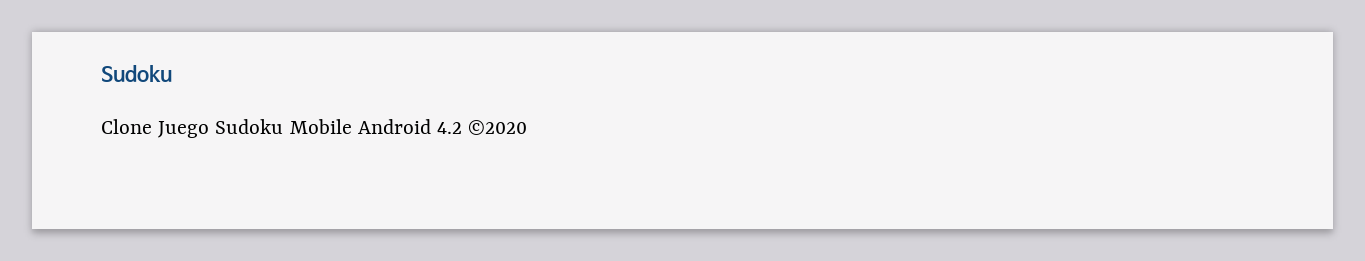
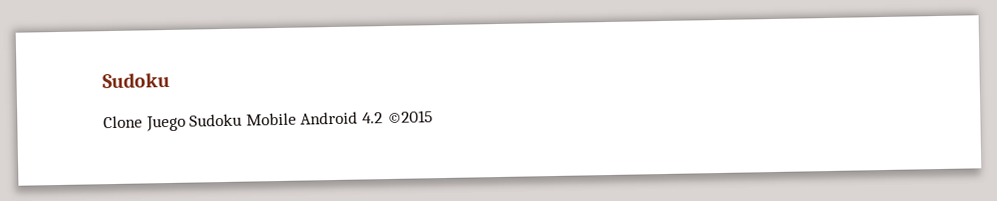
[468,120,528,135] ©2020 -> [386,110,433,124] ©2015

